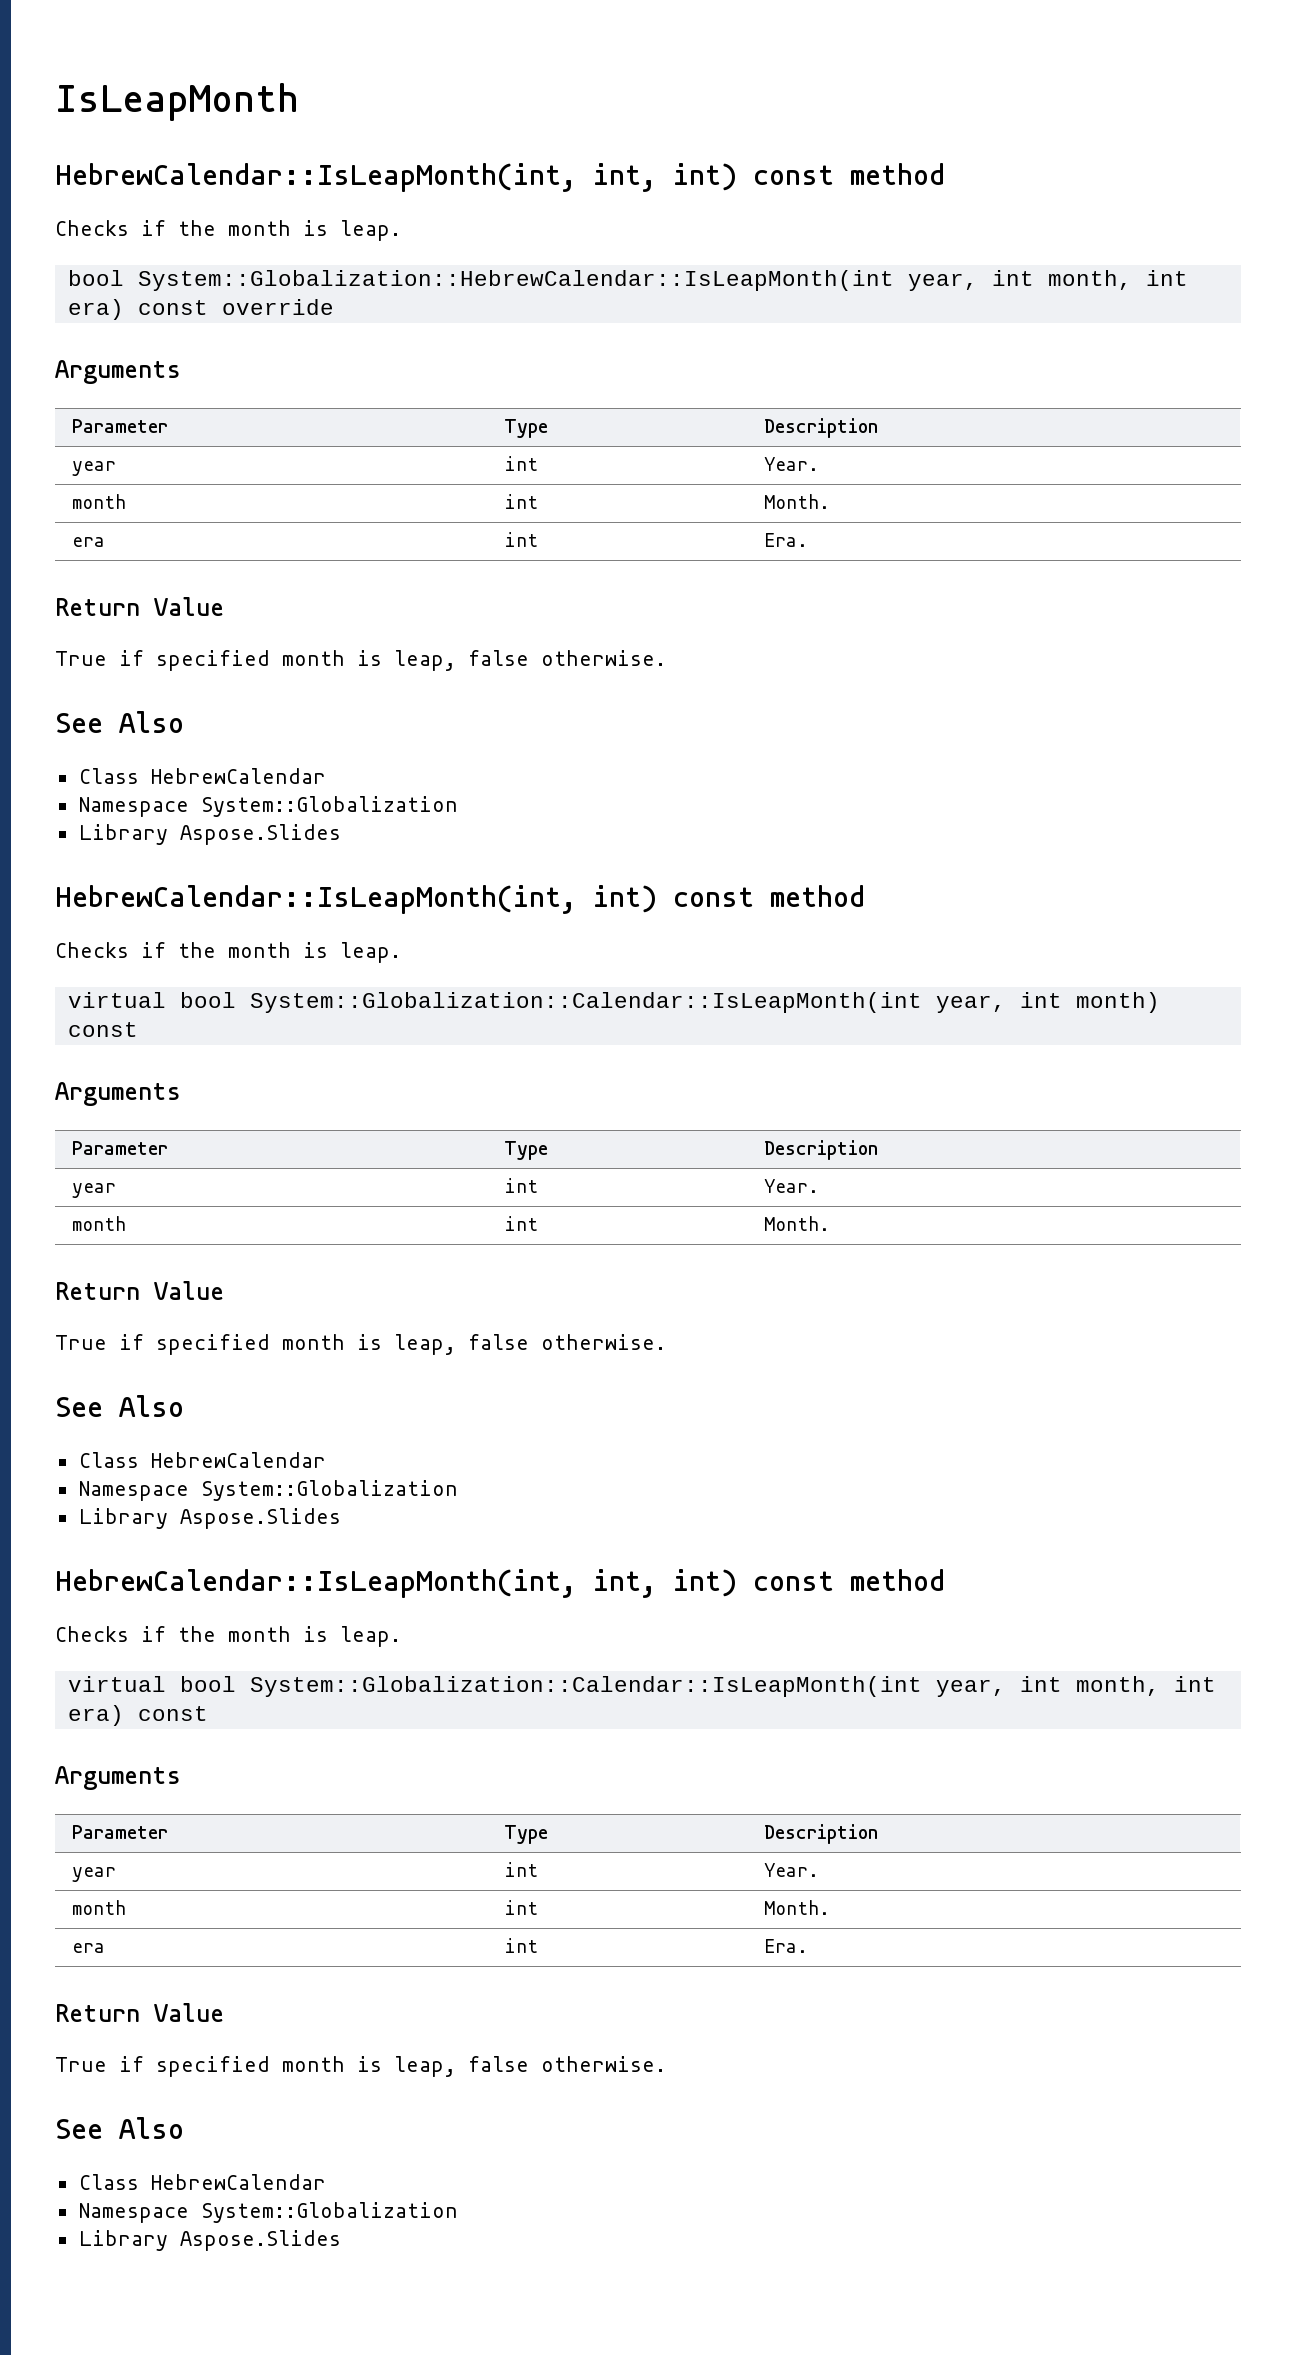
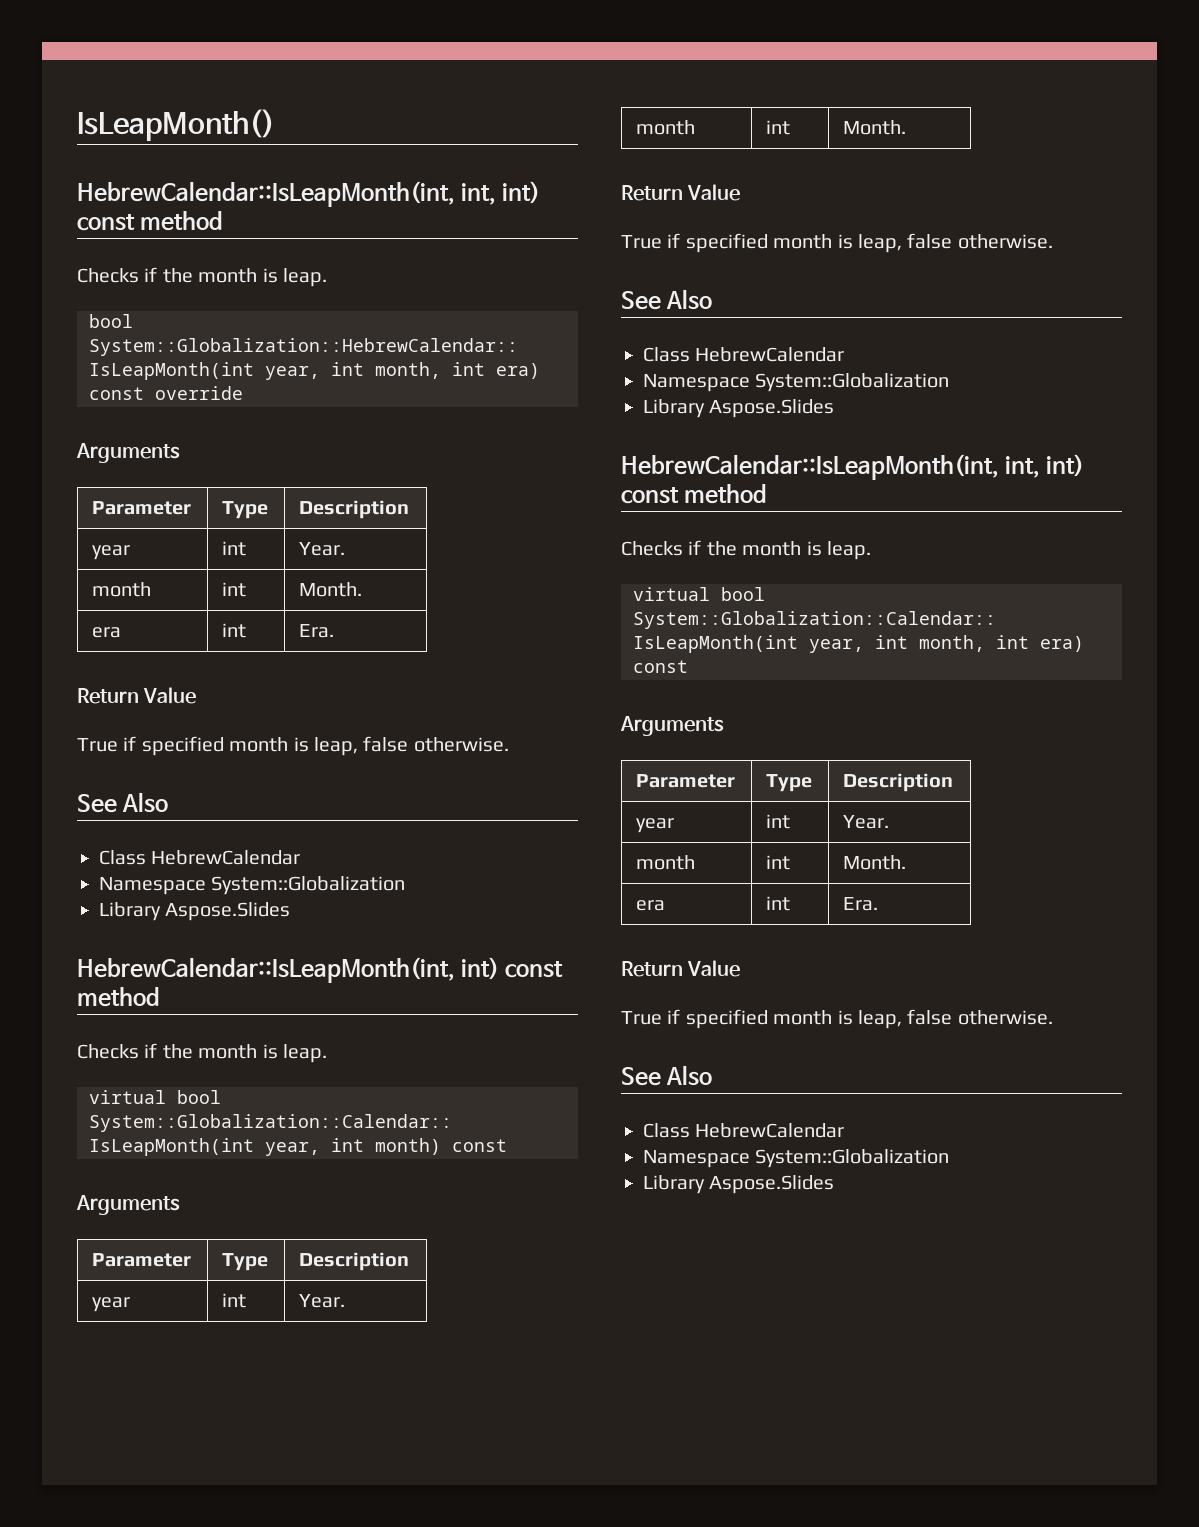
[55,83,299,121] IsLeapMonth -> [77,109,275,141] IsLeapMonth()

